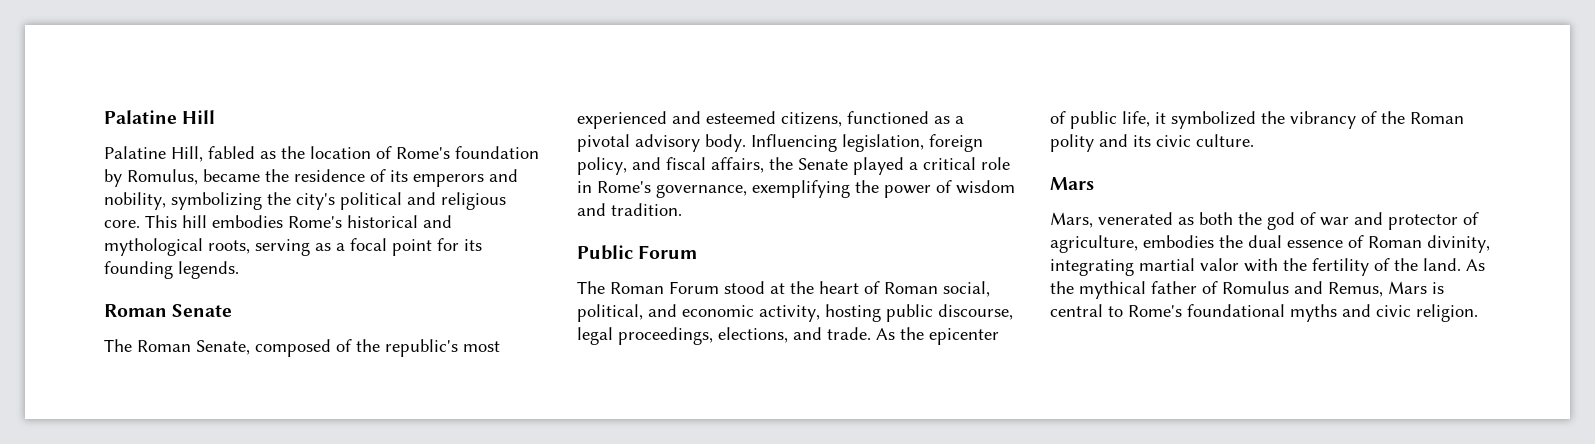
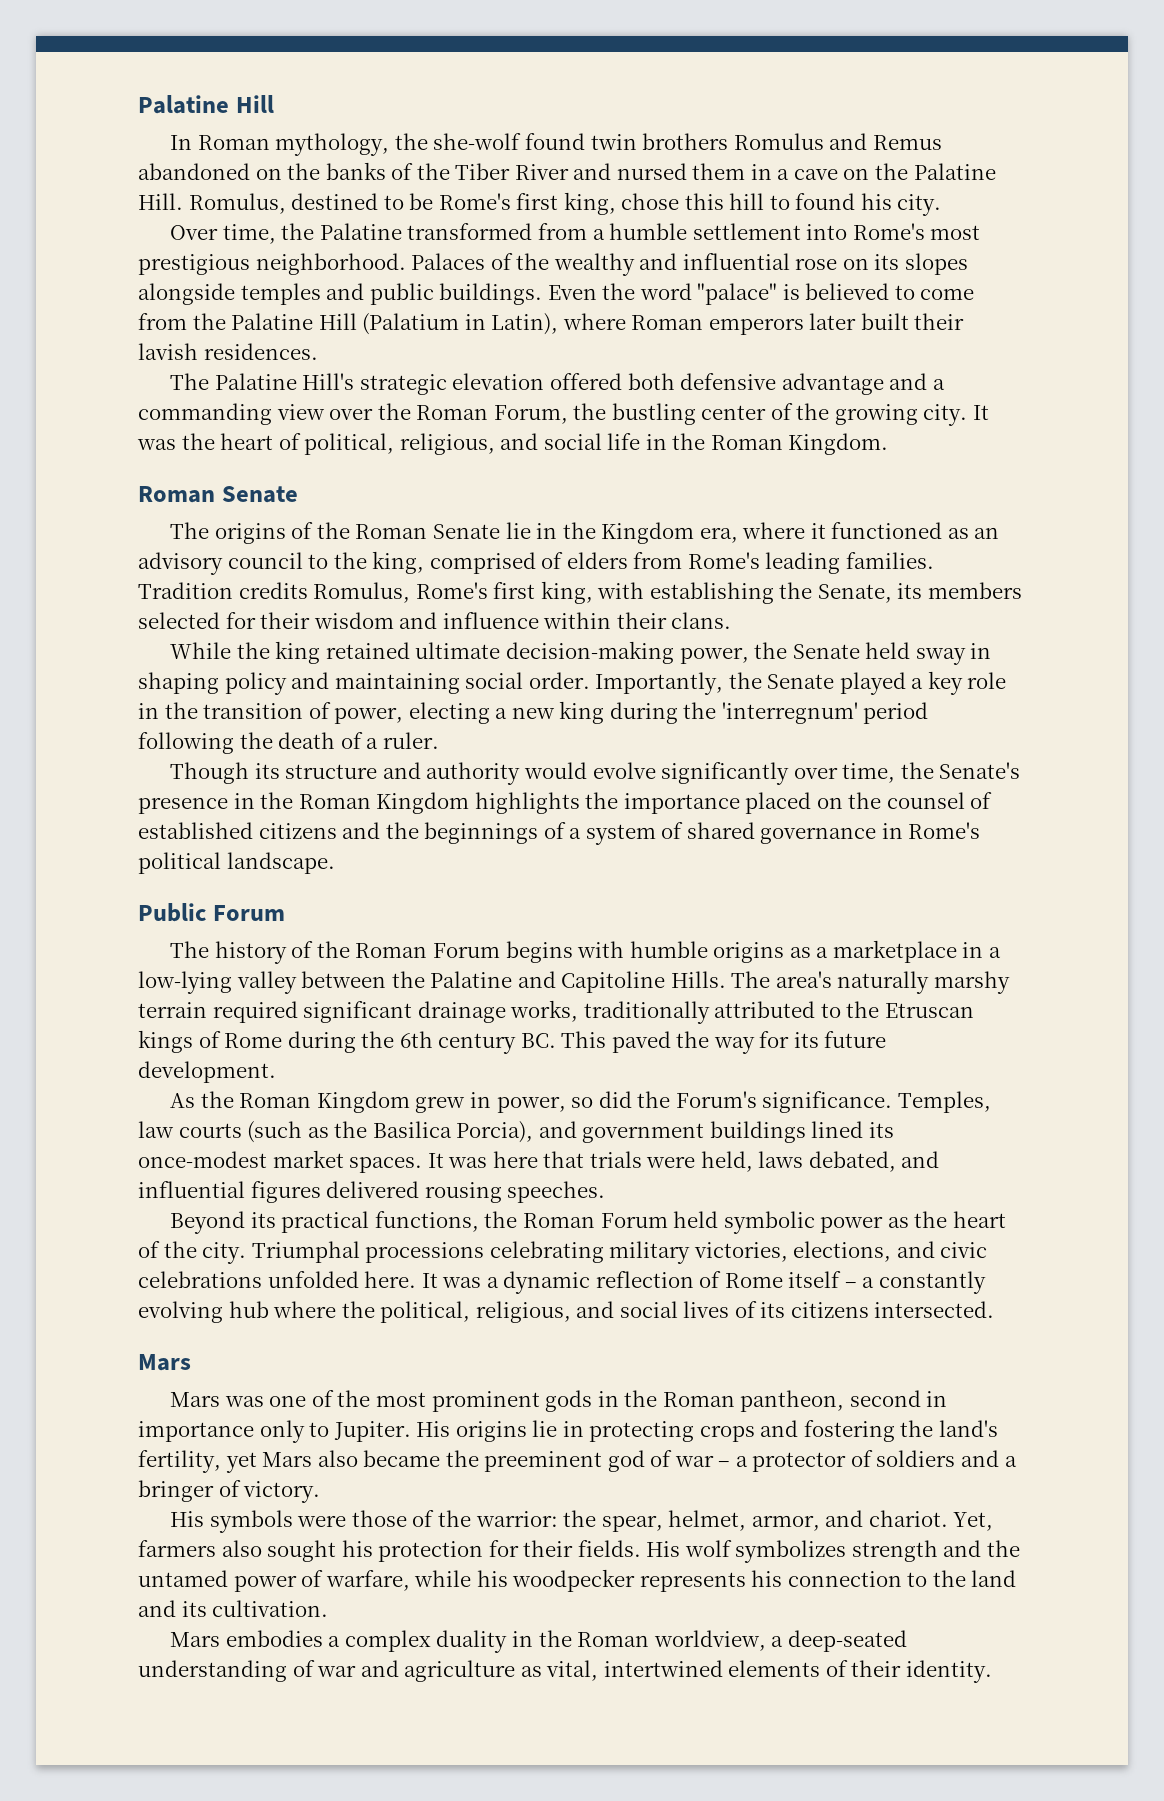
[104,146,539,162] [104,169,518,187] [104,192,506,210] [104,215,452,228] [104,238,482,256] [104,261,239,279] [104,304,233,317] [104,339,500,357] [577,111,964,129] [577,134,983,152] [577,157,764,175] Palatine Hill, fabled as the location of Rome's foundation by Romulus, became the residence of its emperors and nobility, symbolizing the city's political and religious core. This hill embodies Rome's historical and mythological roots, serving as a focal point for its founding legends. // Roman Senate // The Roman Senate, composed of the republic's most experienced and esteemed citizens, functioned as a pivotal advisory body. Influencing legislation, foreign policy, and fiscal affairs, -> [170,133,942,156] [138,162,996,180] [138,192,942,216] [170,223,981,244] [138,253,968,276] [138,283,975,305] [138,313,965,335] [138,343,318,360] [170,373,945,395] [138,403,989,426] [137,433,889,455] [138,486,298,503] [170,522,1000,544] [138,551,934,575] [138,581,1022,604] [138,612,732,629] [170,641,992,665] [138,672,724,695] In Roman mythology, the she-wolf found twin brothers Romulus and Remus abandoned on the banks of the Tiber River and nursed them in a cave on the Palatine Hill. Romulus, destined to be Rome's first king, chose this hill to found his city. // Over time, the Palatine transformed from a humble settlement into Rome's most prestigious neighborhood. Palaces of the wealthy and influential rose on its slopes alongside temples and public buildings. Even the word "palace" is believed to come from the Palatine Hill (Palatium in Latin), where Roman emperors later built their lavish residences. // The Palatine Hill's strategic elevation offered both defensive advantage and a commanding view over the Roman Forum, the bustling center of the growing city. It was the heart of political, religious, and social life in the Roman Kingdom. // Roman Senate // The origins of the Roman Senate lie in the Kingdom era, where it functioned as an advisory council to the king, comprised of elders from Rome's leading families. Tradition credits Romulus, Rome's first king, with establishing the Senate, its members selected for their wisdom and influence within their clans. // While the king retained ultimate decision-making power, the Senate held sway in shaping policy and maintaining social order. Importantly,
[923,157,976,170] critical -> [927,671,963,695] key
[597,180,1015,198] [577,203,682,216] [577,245,698,260] [577,281,990,297] [577,304,1013,322] [577,327,999,345] [1050,111,1464,129] [1050,134,1254,152] [1050,177,1094,190] [1050,212,1479,230] [1050,235,1490,253] [1050,258,1485,276] [1050,281,1444,299] [1050,304,1478,322] Rome's governance, exemplifying the power of wisdom and tradition. // Public Forum // The Roman Forum stood at the heart of Roman social, political, and economic activity, hosting public discourse, legal proceedings, elections, and trade. As the epicenter of public life, it symbolized the vibrancy of the Roman polity and its civic culture. // Mars // Mars, venerated as both the god of war and protector of agriculture, embodies the dual essence of Roman divinity, integrating martial valor with the fertility of the land. As the mythical father of Romulus and Remus, Mars is central to Rome's foundational myths and civic religion. -> [164,701,929,724] [138,732,439,754] [170,762,1021,785] [138,792,993,814] [138,822,981,845] [138,852,335,874] [138,903,285,922] [170,940,1001,964] [138,971,1010,994] [138,1000,974,1024] [138,1030,887,1054] [138,1061,276,1083] [170,1091,991,1113] [138,1121,894,1143] [138,1150,940,1173] [138,1181,606,1203] [170,1211,1006,1234] [138,1241,988,1264] [138,1271,986,1294] [138,1301,995,1323] [138,1354,191,1371] [170,1390,948,1412] [138,1420,998,1443] [138,1450,1017,1473] [138,1480,321,1503] [170,1510,994,1533] [138,1540,1020,1563] [138,1569,1017,1592] [138,1600,329,1617] [170,1630,907,1653] [138,1660,992,1683] the transition of power, electing a new king during the 'interregnum' period following the death of a ruler. // Though its structure and authority would evolve significantly over time, the Senate's presence in the Roman Kingdom highlights the importance placed on the counsel of established citizens and the beginnings of a system of shared governance in Rome's political landscape. // Public Forum // The history of the Roman Forum begins with humble origins as a marketplace in a low-lying valley between the Palatine and Capitoline Hills. The area's naturally marshy terrain required significant drainage works, traditionally attributed to the Etruscan kings of Rome during the 6th century BC. This paved the way for its future development. // As the Roman Kingdom grew in power, so did the Forum's significance. Temples, law courts (such as the Basilica Porcia), and government buildings lined its once-modest market spaces. It was here that trials were held, laws debated, and influential figures delivered rousing speeches. // Beyond its practical functions, the Roman Forum held symbolic power as the heart of the city. Triumphal processions celebrating military victories, elections, and civic celebrations unfolded here. It was a dynamic reflection of Rome itself – a constantly evolving hub where the political, religious, and social lives of its citizens intersected. // Mars // Mars was one of the most prominent gods in the Roman pantheon, second in importance only to Jupiter. His origins lie in protecting crops and fostering the land's fertility, yet Mars also became the preeminent god of war – a protector of soldiers and a bringer of victory. // His symbols were those of the warrior: the spear, helmet, armor, and chariot. Yet, farmers also sought his protection for their fields. His wolf symbolizes strength and the untamed power of warfare, while his woodpecker represents his connection to the land and its cultivation. // Mars embodies a complex duality in the Roman worldview, a deep-seated understanding of war and agriculture as vital, intertwined elements of their identity.

